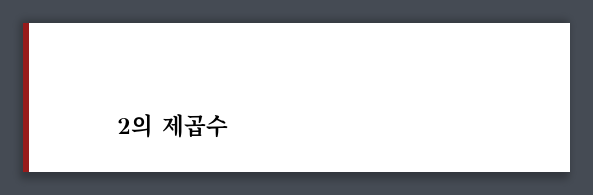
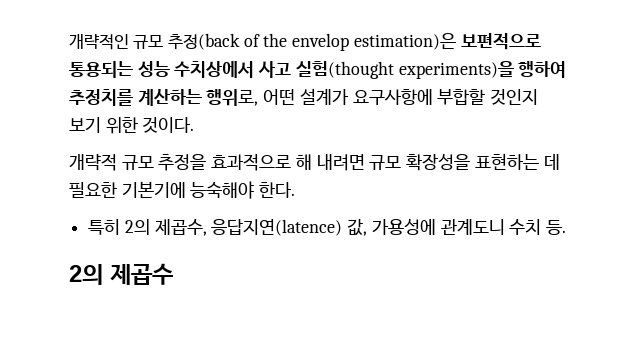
(117, 126) none -> [69,33,541,51] [69,61,567,79] [69,88,539,106] [69,117,195,134] [69,153,560,171] [69,181,296,199] [88,218,567,236] 개략적인 규모 추정(back of the envelop estimation)은 보편적으로 통용되는 성능 수치상에서 사고 실험(thought experiments)을 행하여 추정치를 계산하는 행위로, 어떤 설계가 요구사항에 부합할 것인지 보기 위한 것이다. // 개략적 규모 추정을 효과적으로 해 내려면 규모 확장성을 표현하는 데 필요한 기본기에 능숙해야 한다. // 특히 2의 제곱수, 응답지연(latence) 값, 가용성에 관계도니 수치 등. //

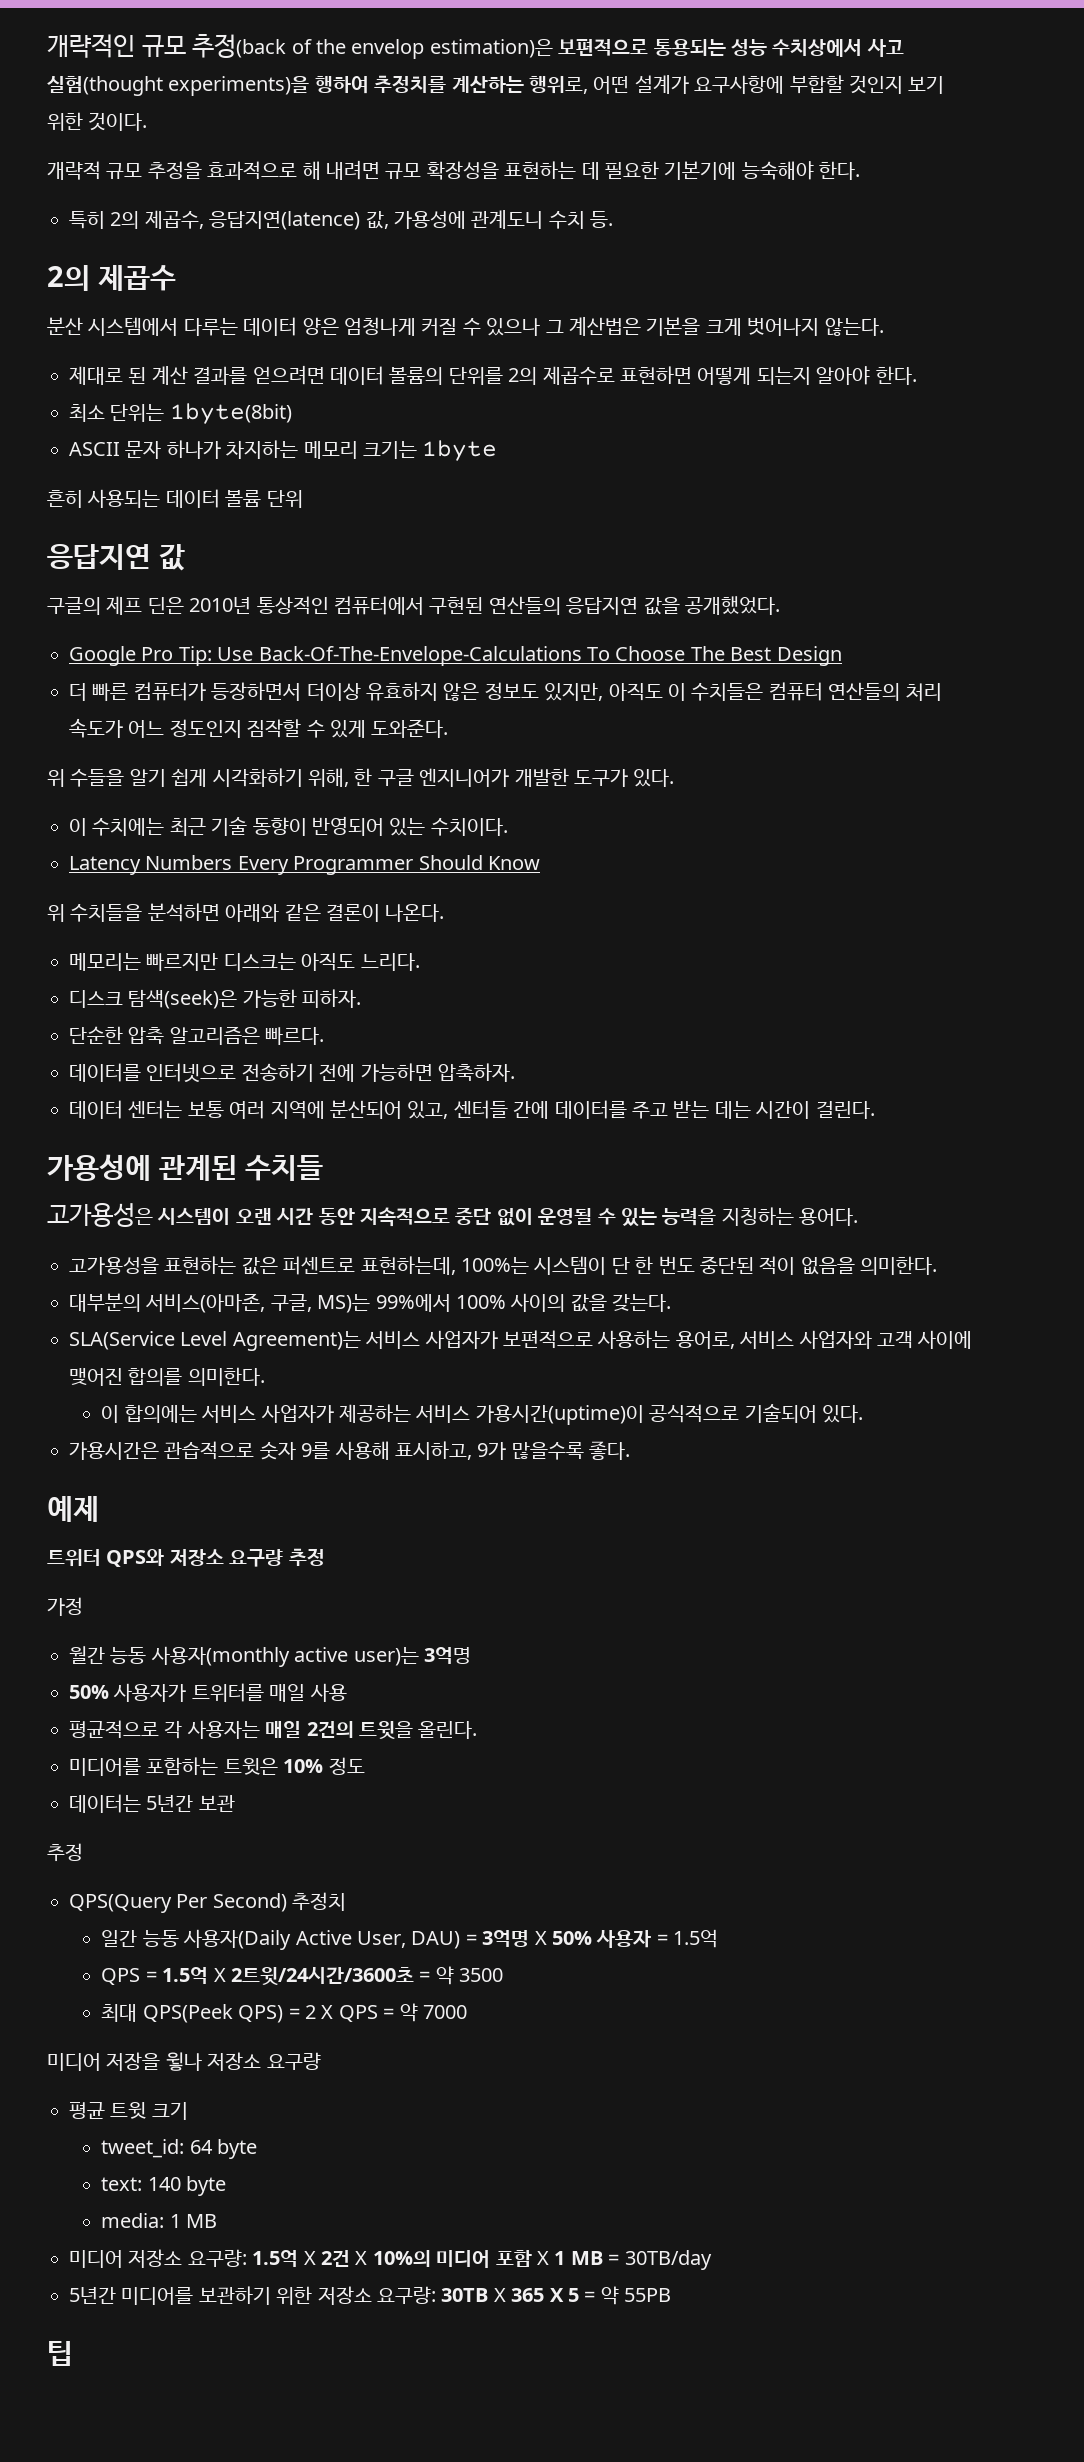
(173, 274) none -> [47,317,884,336] [69,365,917,385] [69,403,292,424] [69,440,498,461] [47,489,303,508] [47,544,185,571] [47,596,780,615] [69,646,842,666] [69,682,942,701] [69,718,449,738] [47,768,675,787] [69,816,508,836] [69,855,540,875] [47,903,445,922] [69,953,420,971] [69,989,362,1009] [69,1026,325,1045] [69,1063,515,1083] [69,1100,875,1119] [47,1154,323,1181] [47,1203,859,1227] [69,1256,938,1275] [69,1293,672,1313] [69,1330,973,1351] [69,1367,265,1386] [101,1404,863,1425] [69,1441,631,1460] [47,1496,99,1522] [47,1548,325,1567] [47,1597,83,1616] [69,1646,471,1667] [69,1683,347,1702] [69,1720,478,1739] [69,1757,365,1776] [69,1794,235,1813] [47,1843,83,1862] [69,1892,347,1913] [101,1929,719,1950] [101,1966,504,1985] [101,2003,467,2023] [47,2052,321,2071] [69,2102,188,2120] [101,2139,258,2159] [101,2176,227,2196] [101,2213,218,2228] [69,2249,712,2270] [69,2286,672,2305] [47,2341,73,2366] // 분산 시스템에서 다루는 데이터 양은 엄청나게 커질 수 있으나 그 계산법은 기본을 크게 벗어나지 않는다. // 제대로 된 계산 결과를 얻으려면 데이터 볼륨의 단위를 2의 제곱수로 표현하면 어떻게 되는지 알아야 한다. // 최소 단위는 1byte(8bit) // ASCII 문자 하나가 차지하는 메모리 크기는 1byte // 흔히 사용되는 데이터 볼륨 단위 // 응답지연 값 // 구글의 제프 딘은 2010년 통상적인 컴퓨터에서 구현된 연산들의 응답지연 값을 공개했었다. // Google Pro Tip: Use Back-Of-The-Envelope-Calculations To Choose The Best Design // 더 빠른 컴퓨터가 등장하면서 더이상 유효하지 않은 정보도 있지만, 아직도 이 수치들은 컴퓨터 연산들의 처리 속도가 어느 정도인지 짐작할 수 있게 도와준다. // 위 수들을 알기 쉽게 시각화하기 위해, 한 구글 엔지니어가 개발한 도구가 있다. // 이 수치에는 최근 기술 동향이 반영되어 있는 수치이다. // Latency Numbers Every Programmer Should Know // 위 수치들을 분석하면 아래와 같은 결론이 나온다. // 메모리는 빠르지만 디스크는 아직도 느리다. // 디스크 탐색(seek)은 가능한 피하자. // 단순한 압축 알고리즘은 빠르다. // 데이터를 인터넷으로 전송하기 전에 가능하면 압축하자. // 데이터 센터는 보통 여러 지역에 분산되어 있고, 센터들 간에 데이터를 주고 받는 데는 시간이 걸린다. // 가용성에 관계된 수치들 // 고가용성은 시스템이 오랜 시간 동안 지속적으로 중단 없이 운영될 수 있는 능력을 지칭하는 용어다. // 고가용성을 표현하는 값은 퍼센트로 표현하는데, 100%는 시스템이 단 한 번도 중단된 적이 없음을 의미한다. // 대부분의 서비스(아마존, 구글, MS)는 99%에서 100% 사이의 값을 갖는다. // SLA(Service Level Agreement)는 서비스 사업자가 보편적으로 사용하는 용어로, 서비스 사업자와 고객 사이에 맺어진 합의를 의미한다. // 이 합의에는 서비스 사업자가 제공하는 서비스 가용시간(uptime)이 공식적으로 기술되어 있다. // 가용시간은 관습적으로 숫자 9를 사용해 표시하고, 9가 많을수록 좋다. // 예제 // 트위터 QPS와 저장소 요구량 추정 // 가정 // 월간 능동 사용자(monthly active user)는 3억명 // 50% 사용자가 트위터를 매일 사용 // 평균적으로 각 사용자는 매일 2건의 트윗을 올린다. // 미디어를 포함하는 트윗은 10% 정도 // 데이터는 5년간 보관 // 추정 // QPS(Query Per Second) 추정치 // 일간 능동 사용자(Daily Active User, DAU) = 3억명 X 50% 사용자 = 1.5억 // QPS = 1.5억 X 2트윗/24시간/3600초 = 약 3500 // 최대 QPS(Peek QPS) = 2 X QPS = 약 7000 // 미디어 저장을 윟나 저장소 요구량 // 평균 트윗 크기 // tweet_id: 64 byte // text: 140 byte // media: 1 MB // 미디어 저장소 요구량: 1.5억 X 2건 X 10%의 미디어 포함 X 1 MB = 30TB/day // 5년간 미디어를 보관하기 위한 저장소 요구량: 30TB X 365 X 5 = 약 55PB // 팁

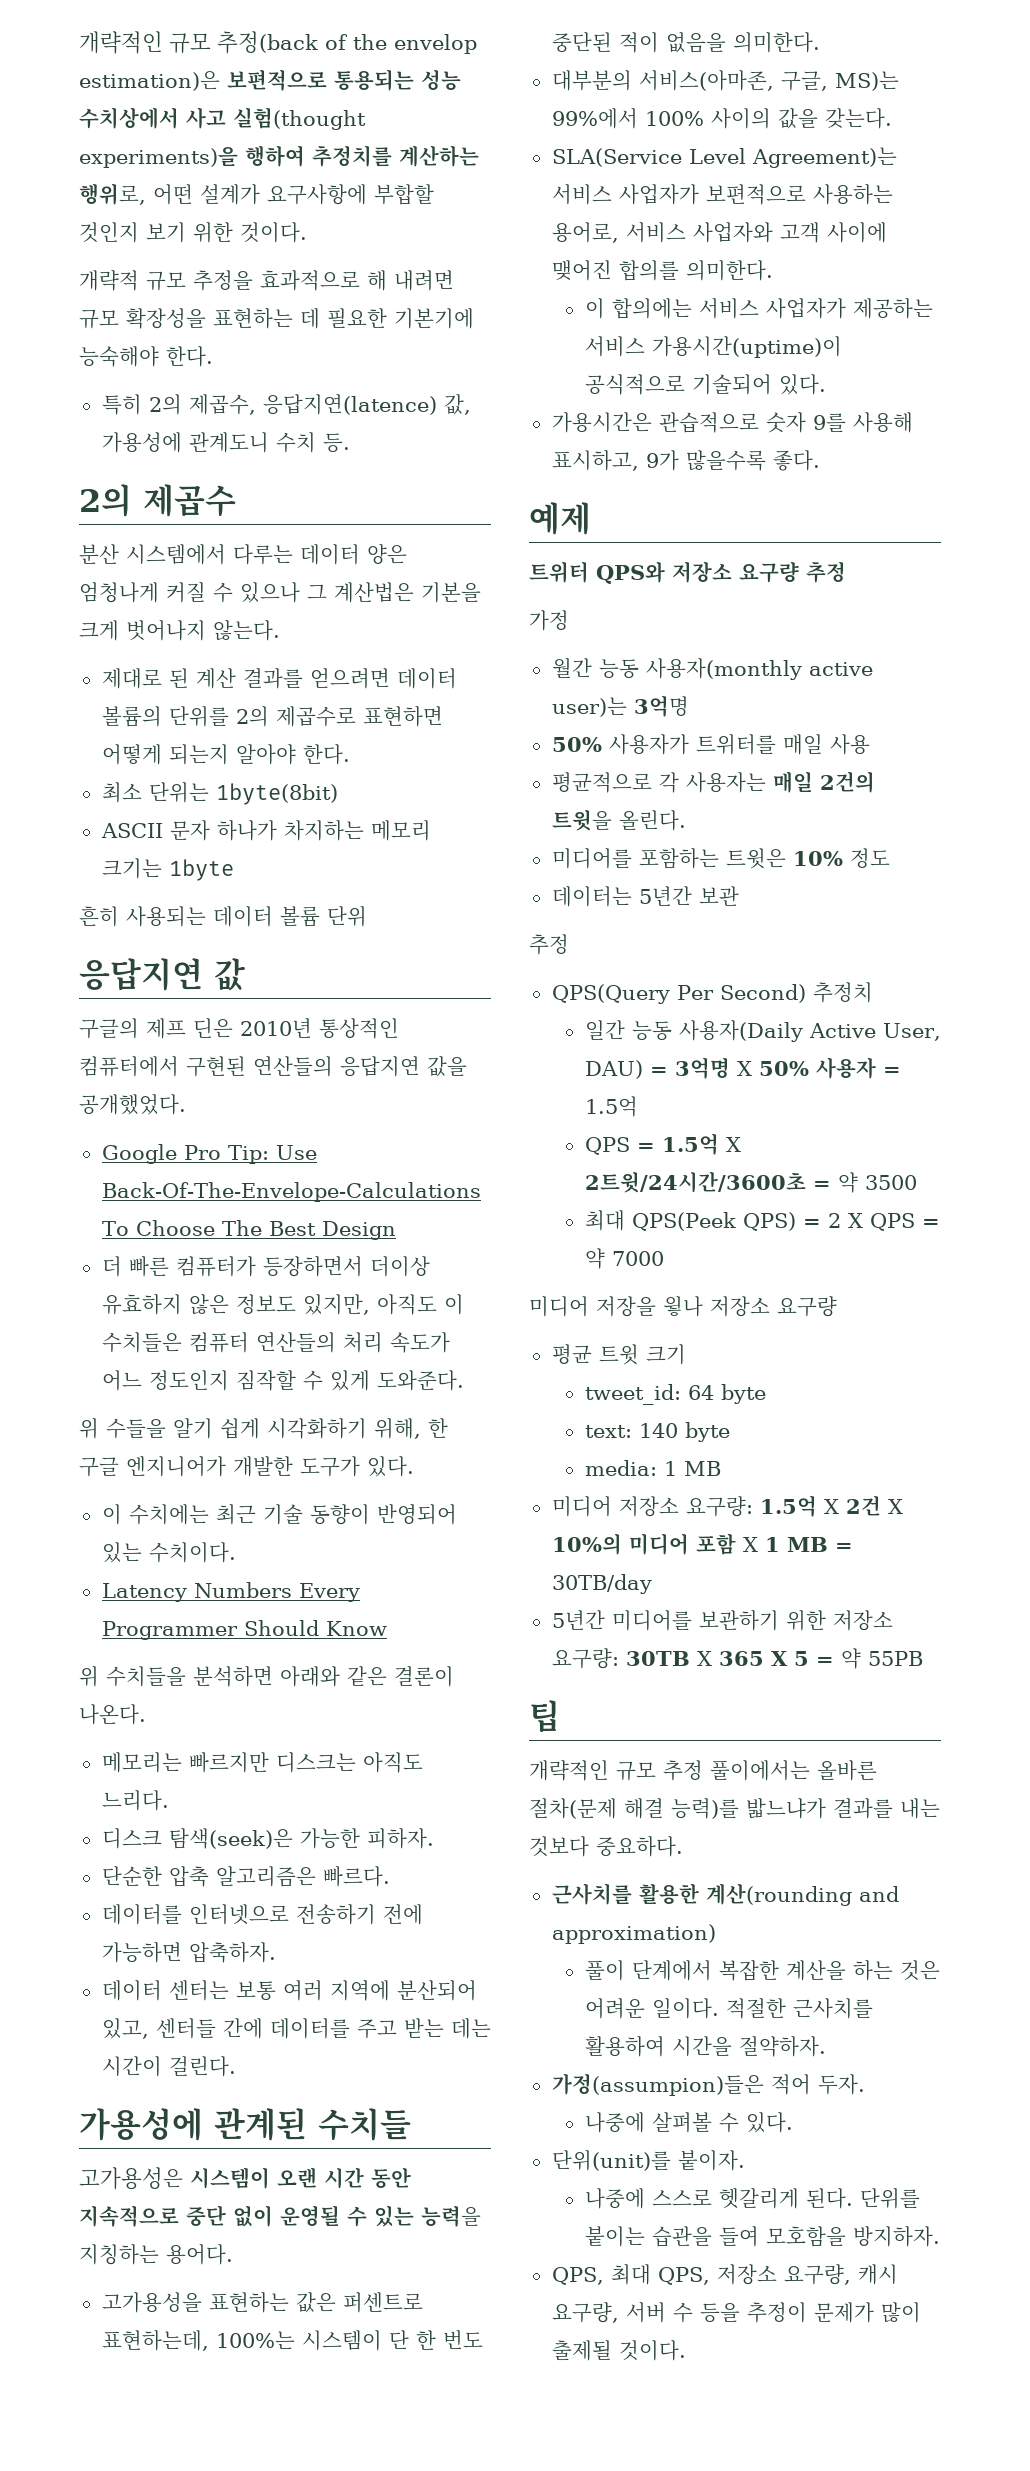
(73, 2353) none -> [529,1760,877,1781] [529,1798,940,1819] [529,1836,683,1857] [551,1883,899,1906] [551,1924,716,1944] [584,1960,940,1981] [584,1998,873,2019] [584,2036,826,2057] [551,2073,865,2096] [584,2112,793,2133] [551,2150,745,2171] [584,2188,920,2209] [584,2226,940,2247] [551,2264,898,2285] [551,2302,921,2323] [551,2340,686,2361] // 개략적인 규모 추정 풀이에서는 올바른 절차(문제 해결 능력)를 밟느냐가 결과를 내는 것보다 중요하다. // 근사치를 활용한 계산(rounding and approximation) // 풀이 단계에서 복잡한 계산을 하는 것은 어려운 일이다. 적절한 근사치를 활용하여 시간을 절약하자. // 가정(assumpion)들은 적어 두자. // 나중에 살펴볼 수 있다. // 단위(unit)를 붙이자. // 나중에 스스로 헷갈리게 된다. 단위를 붙이는 습관을 들여 모호함을 방지하자. // QPS, 최대 QPS, 저장소 요구량, 캐시 요구량, 서버 수 등을 추정이 문제가 많이 출제될 것이다.

